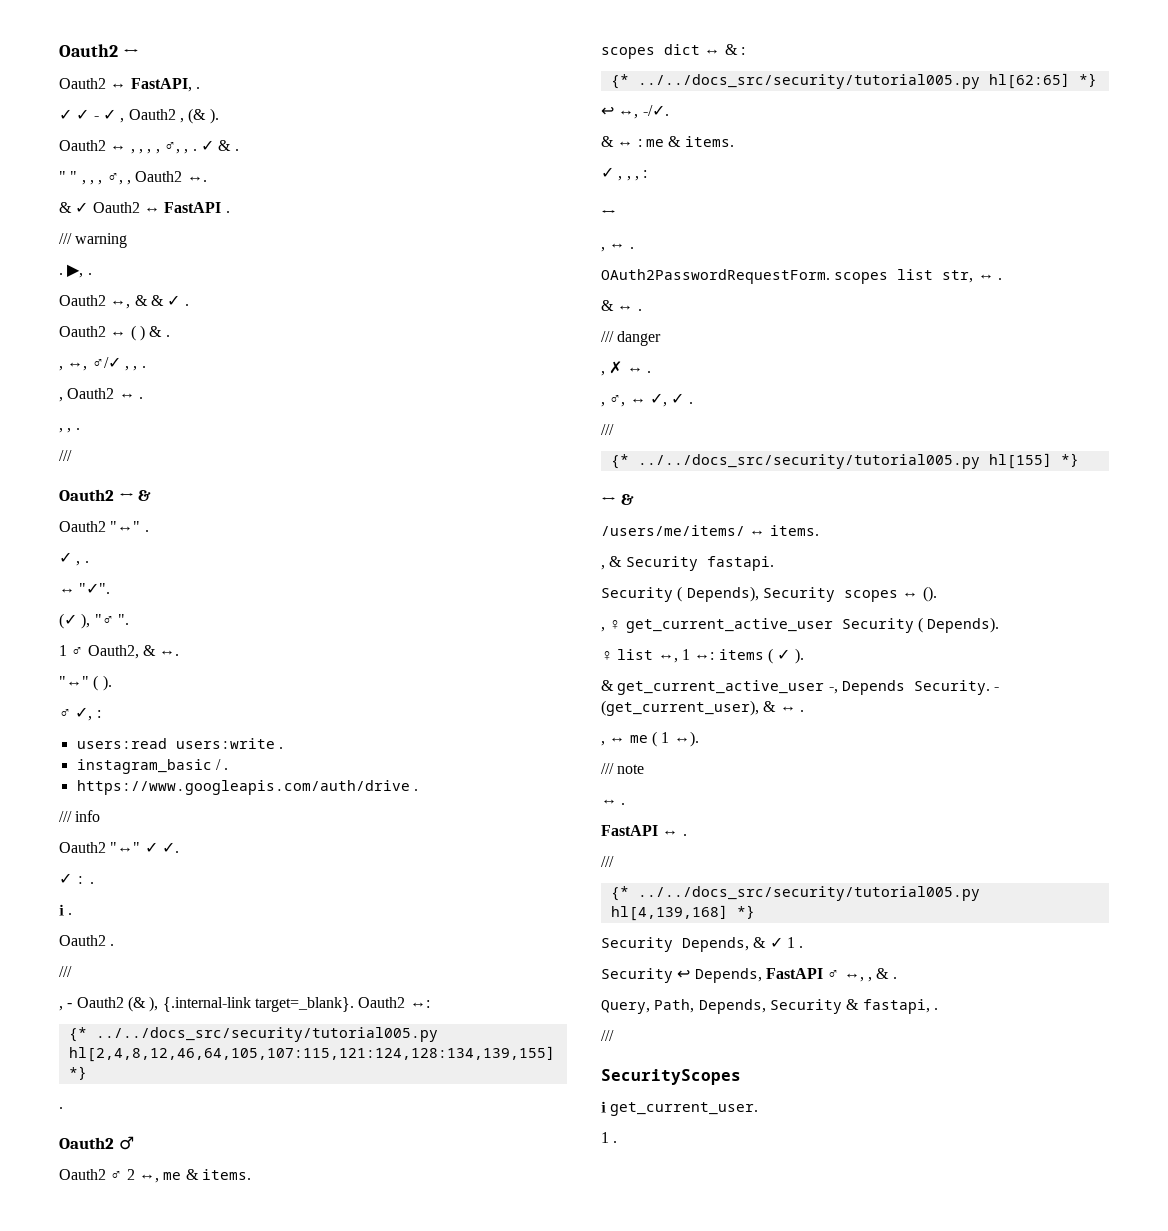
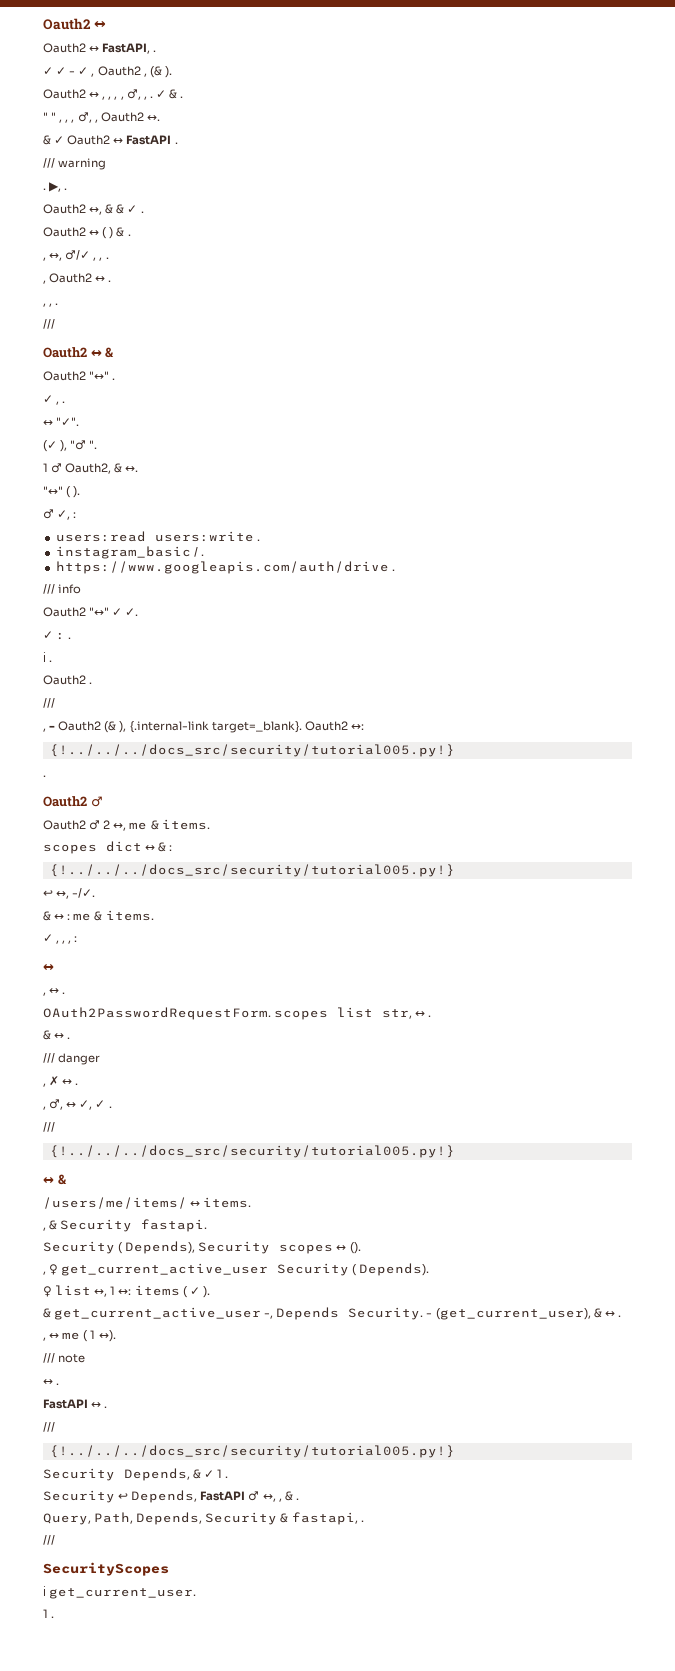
[68,1027,438,1042] [68,1046,555,1062] [68,1066,87,1080] {* ../../docs_src/security/tutorial005.py hl[2,4,8,12,46,64,105,107:115,121:124,128:134,139,155] *} -> [49,744,455,757] {!../../../docs_src/security/tutorial005.py!}
[610,73,1097,89] {* ../../docs_src/security/tutorial005.py hl[62:65] *} -> [49,864,455,877] {!../../../docs_src/security/tutorial005.py!}
[610,453,1079,469] {* ../../docs_src/security/tutorial005.py hl[155] *} -> [49,1145,455,1158] {!../../../docs_src/security/tutorial005.py!}
[610,886,980,901] [610,905,755,921] {* ../../docs_src/security/tutorial005.py hl[4,139,168] *} -> [49,1445,455,1458] {!../../../docs_src/security/tutorial005.py!}

